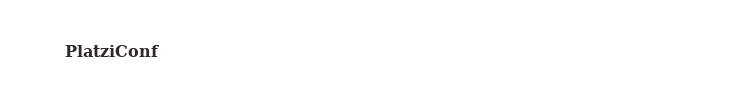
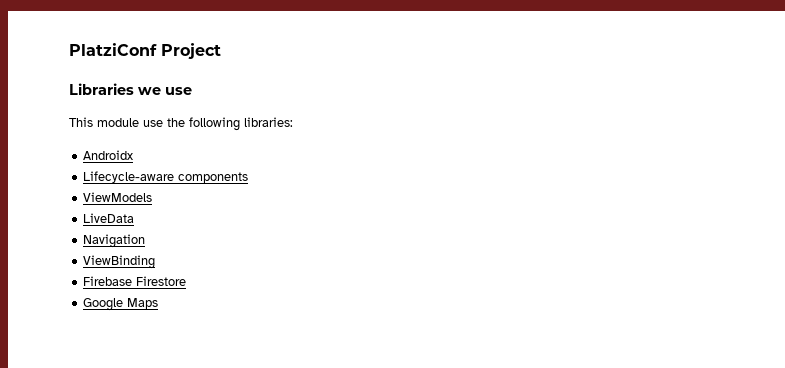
(159, 51) none -> [161,43,221,59] [69,83,192,95] [69,117,293,131] [83,150,134,160] [83,171,249,183] [83,192,153,202] [83,213,135,223] [83,234,146,248] [83,255,156,269] [83,276,187,286] [83,298,159,311] Project // Libraries we use // This module use the following libraries: // Androidx // Lifecycle-aware components // ViewModels // LiveData // Navigation // ViewBinding // Firebase Firestore // Google Maps

